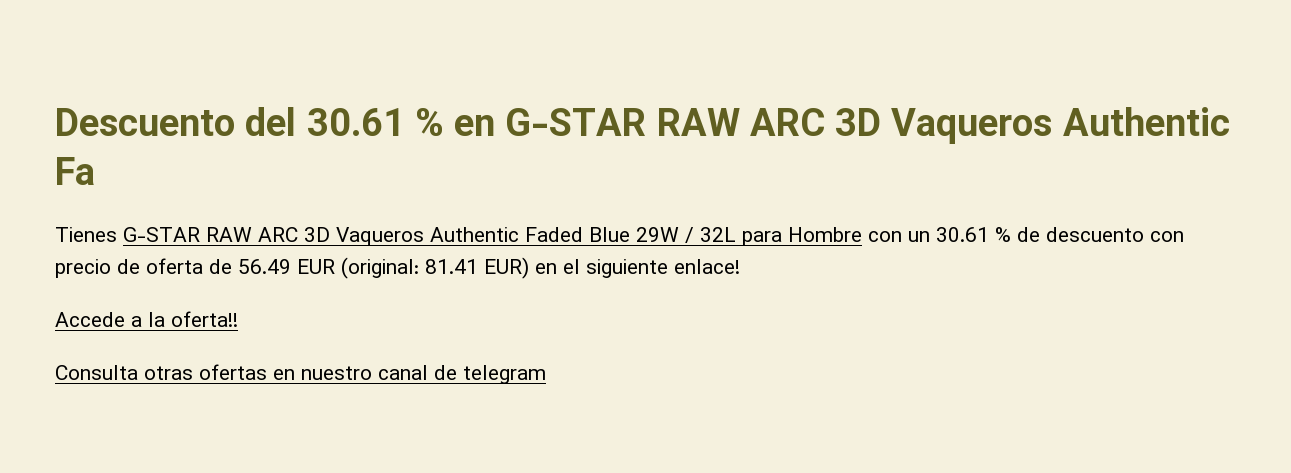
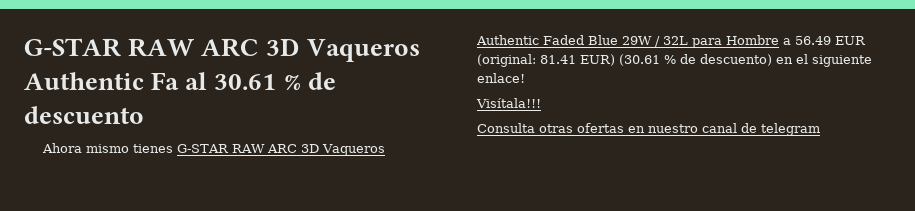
[55,107,496,136] Descuento del 30.61 % en -> (24, 47) none
[55,227,117,242] // Tienes -> [185,72,336,91] [24,106,144,124] [41,143,173,153] al 30.61 % de descuento // Ahora mismo tienes
[868,227,1184,242] [55,258,232,278] con un 30.61 % de descuento con precio de oferta de -> [783,38,791,45] a
(529, 268) none -> [619,54,772,66] (30.61 % de descuento)
[55,311,238,327] Accede a la oferta!! -> [476,98,541,108] Visítala!!!

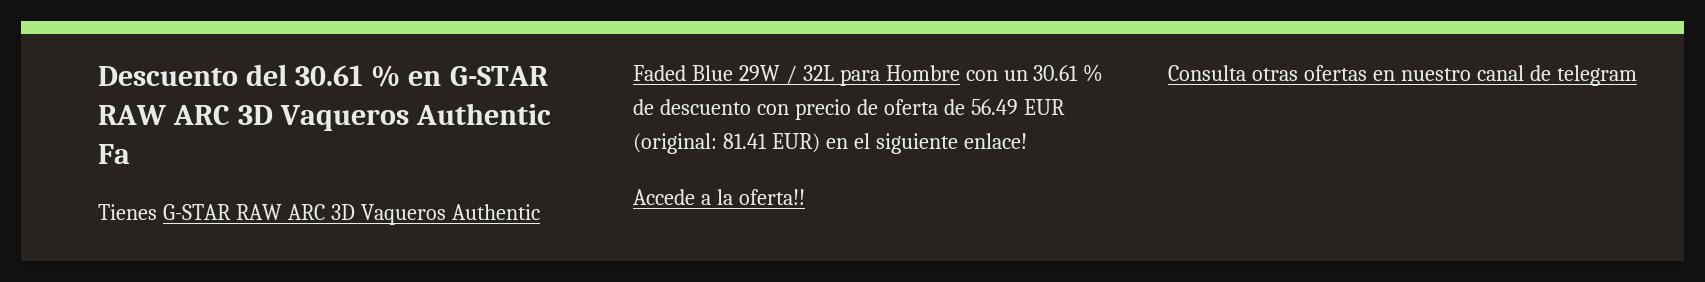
(24, 47) none -> [98,64,442,87] Descuento del 30.61 % en
[185,72,336,91] [24,106,144,124] [41,143,173,153] al 30.61 % de descuento // Ahora mismo tienes -> [98,204,157,220] // Tienes
[783,38,791,45] a -> [965,64,1104,82] [633,99,965,120] con un 30.61 % de descuento con precio de oferta de
[619,54,772,66] (30.61 % de descuento) -> (820, 143) none
[476,98,541,108] Visítala!!! -> [633,189,805,205] Accede a la oferta!!

